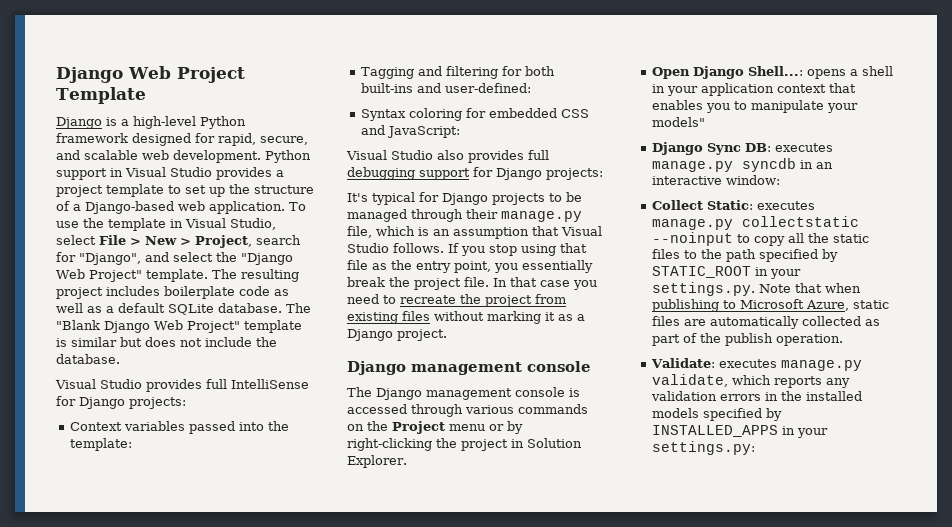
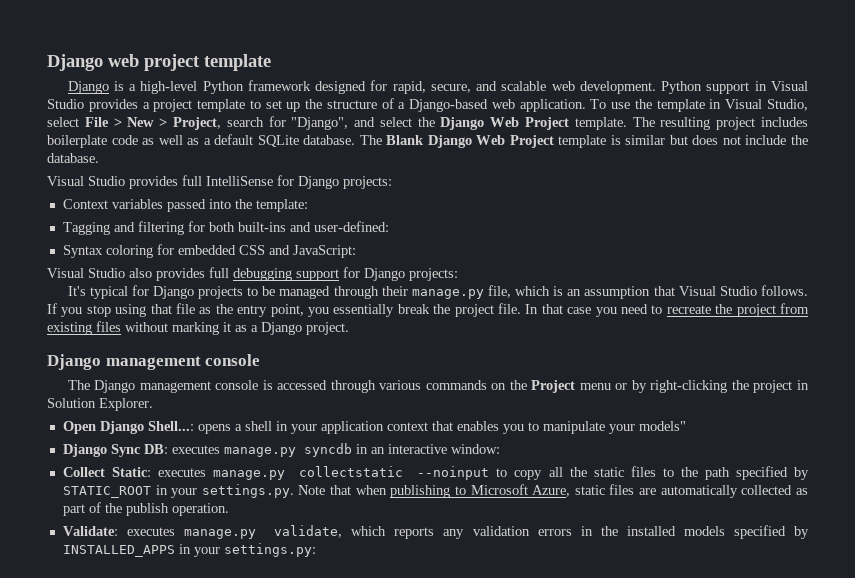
[56,66,245,83] [56,87,146,104] Django Web Project Template -> [47,54,271,71] Django web project template
[241,253,293,265] [56,269,142,282] "Django Web Project" -> [440,117,570,130] Django Web Project
[56,320,240,333] "Blank Django Web Project" -> [386,135,554,148] Blank Django Web Project

